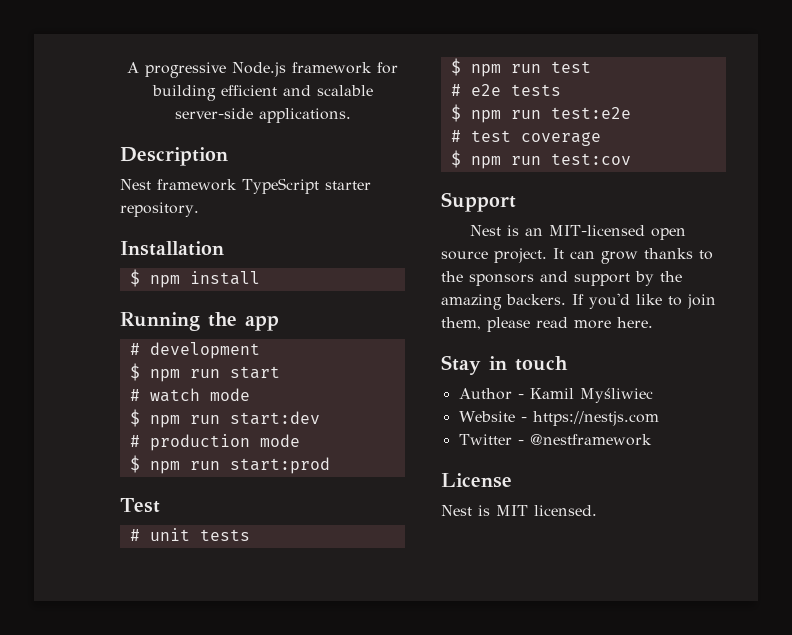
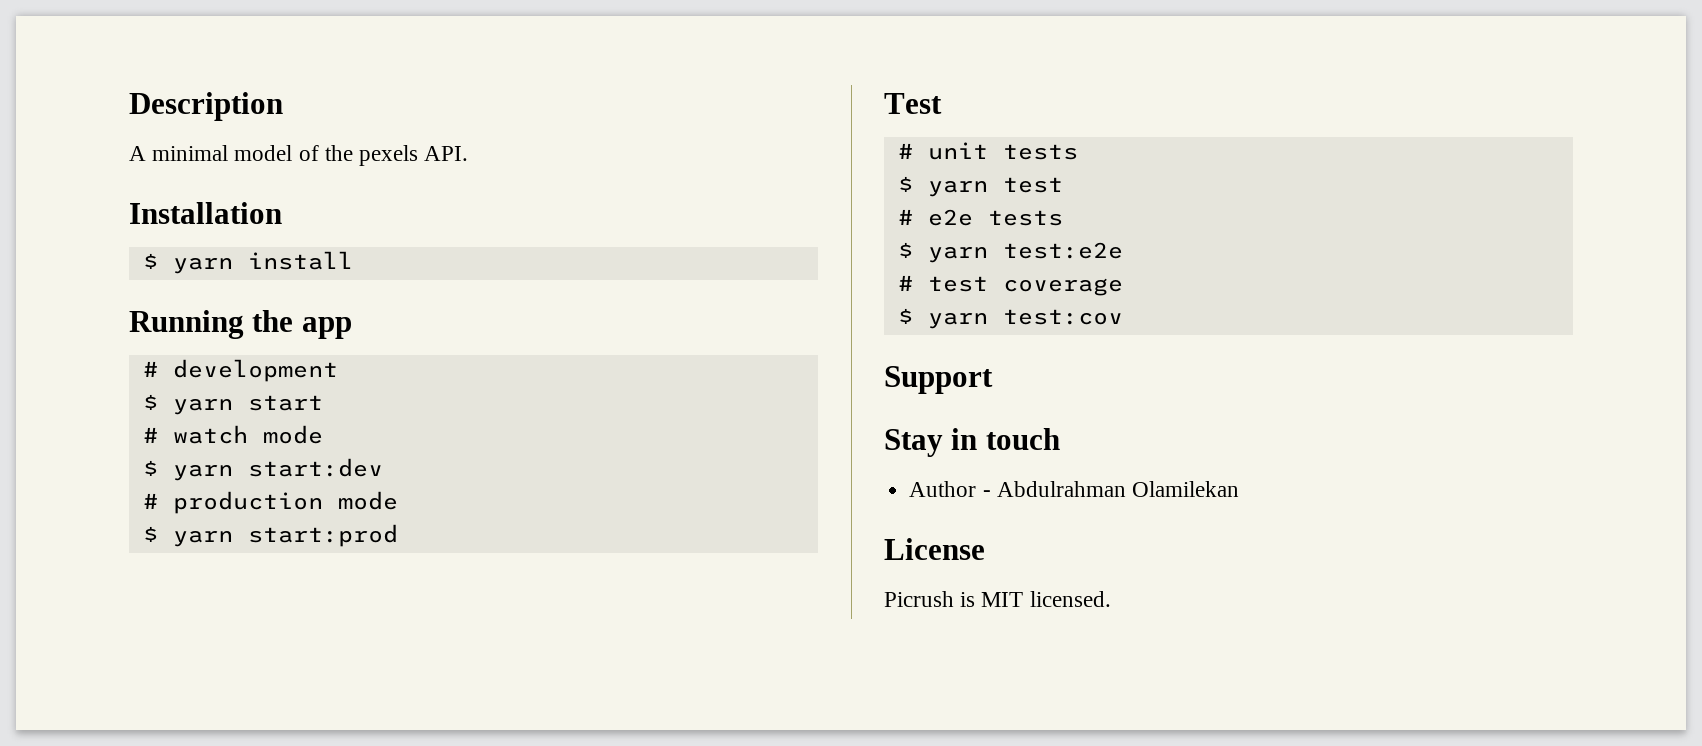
[127,62,398,78] [151,85,373,101] [174,108,351,123] [120,147,228,166] [120,178,371,194] [120,202,199,217] A progressive Node.js framework for building efficient and scalable server-side applications. // Description // Nest framework TypeScript starter repository. -> [129,92,283,121] [129,145,469,166] Description // A minimal model of the pexels API.
[149,275,180,288] npm -> [172,257,233,274] yarn
[149,369,220,382] npm run -> [172,398,233,415] yarn
[149,415,220,428] npm run -> [172,464,233,481] yarn
[149,461,220,474] npm run -> [172,530,233,547] yarn
[470,64,541,77] npm run -> [927,180,988,197] yarn
[470,110,541,123] npm run -> [927,246,988,263] yarn
[470,156,541,169] npm run -> [927,312,988,329] yarn
[470,225,687,240] [441,248,713,264] [441,271,682,286] [441,293,716,310] [441,317,653,332] // Nest is an MIT-licensed open source project. It can grow thanks to the sponsors and support by the amazing backers. If you'd like to join them, please read more here. -> (993, 380) none
[529,388,653,403] [458,411,659,426] [458,434,652,446] Kamil Myśliwiec // Website - https://nestjs.com // Twitter - @nestframework -> [996,481,1239,497] Abdulrahman Olamilekan
[441,505,472,516] Nest -> [884,591,954,607] Picrush

